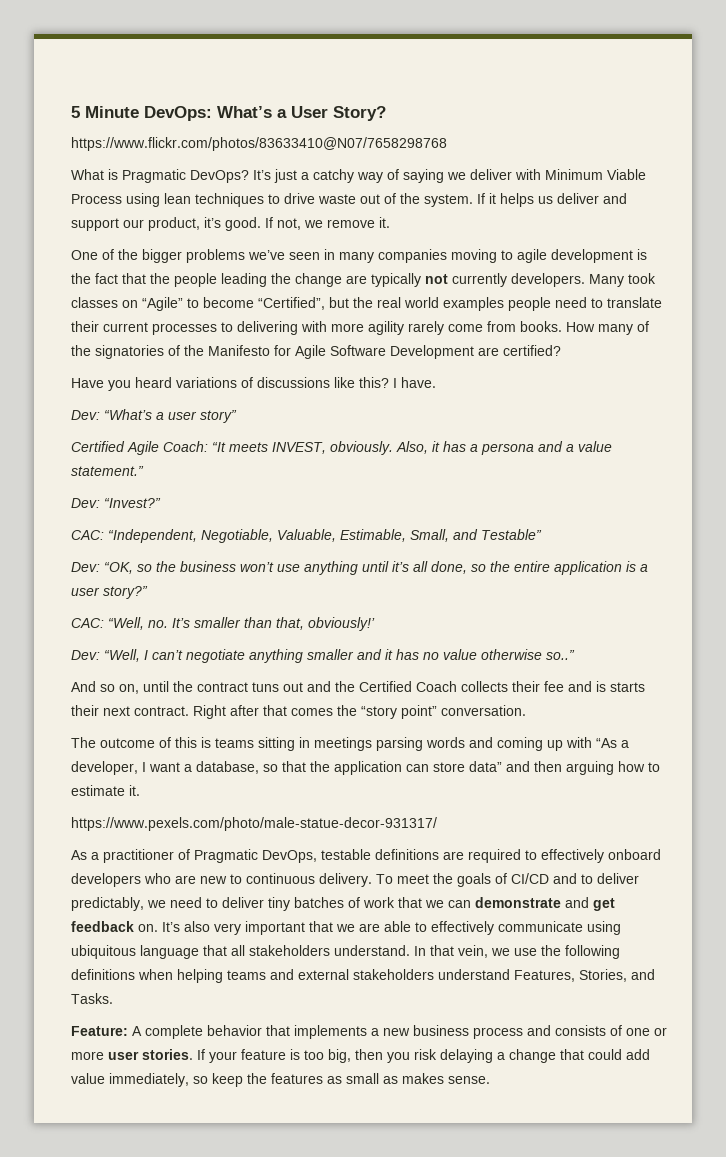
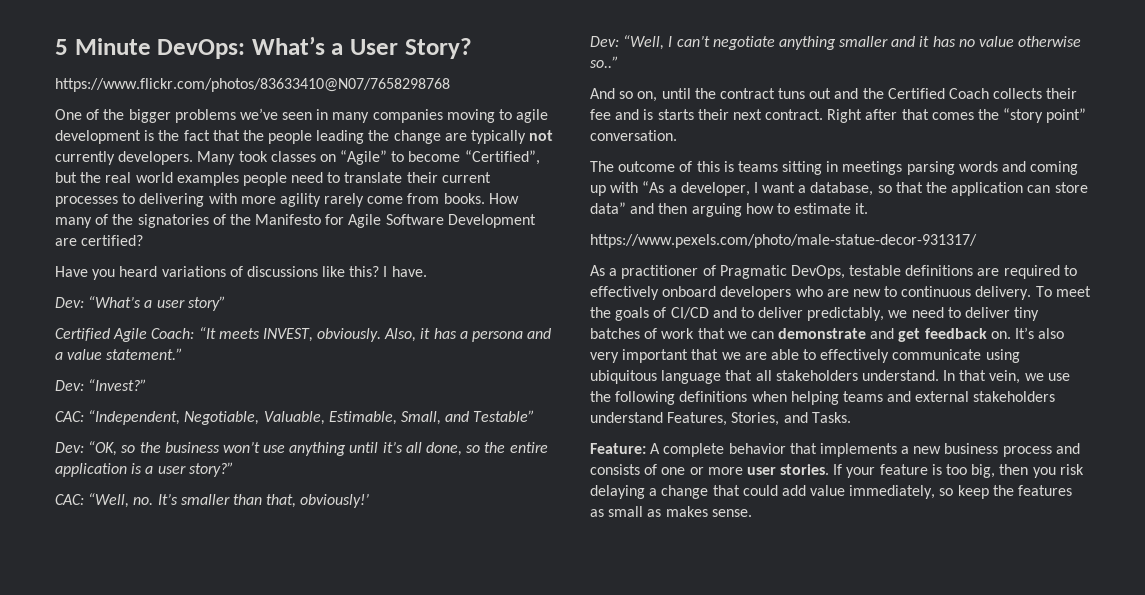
[71,169,646,183] [71,193,627,207] [71,217,390,231] // What is Pragmatic DevOps? It’s just a catchy way of saying we deliver with Minimum Viable Process using lean techniques to drive waste out of the system. If it helps us deliver and support our product, it’s good. If not, we remove it. -> (450, 85) none

